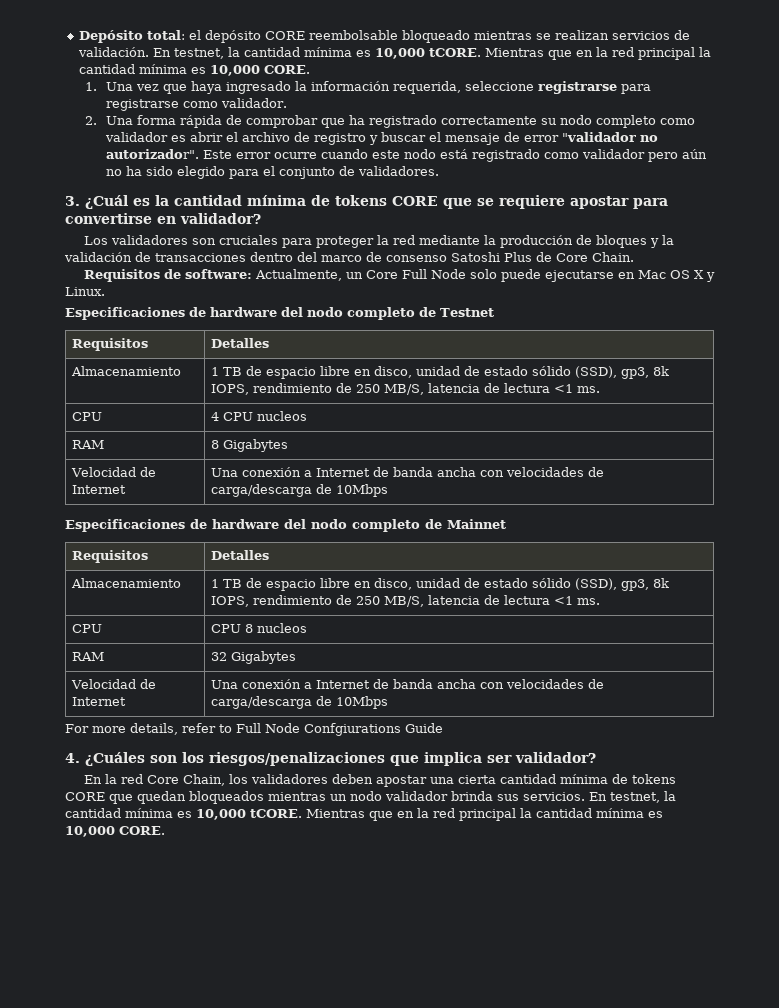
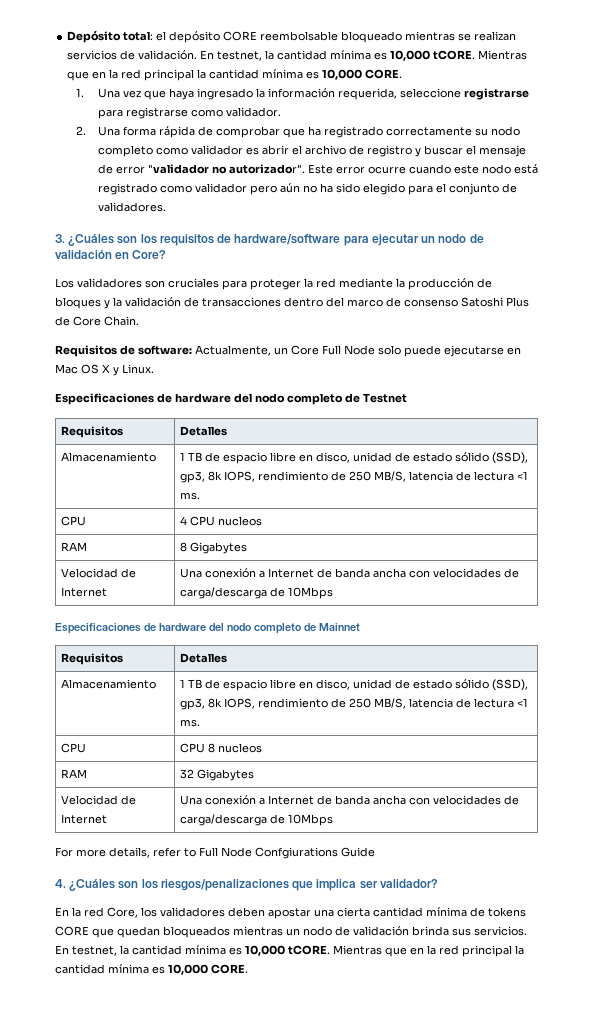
[85,195,668,209] [65,213,261,224] ¿Cuál es la cantidad mínima de tokens CORE que se requiere apostar para convertirse en validador? -> [68,234,484,246] [55,250,167,259] ¿Cuáles son los requisitos de hardware/software para ejecutar un nodo de validación en Core?
[146,774,225,786] Core Chain, -> [107,907,138,918] Core,
[385,791,448,801] validador -> [335,926,409,936] de validación

